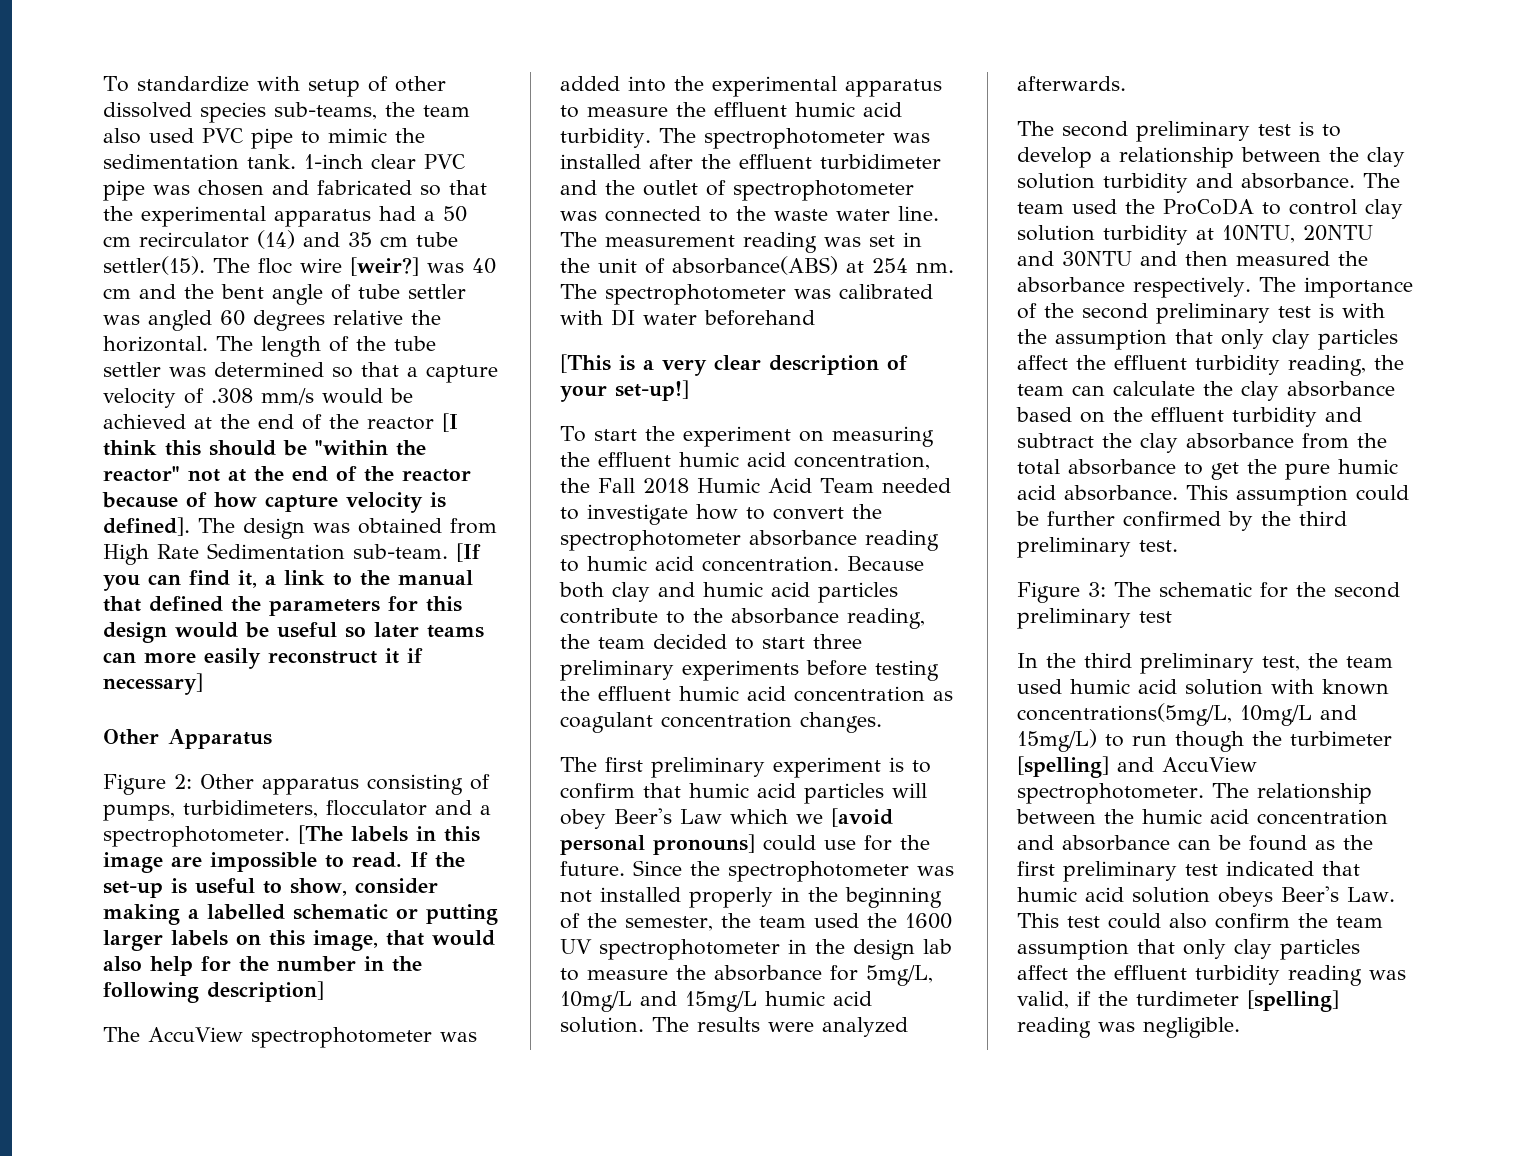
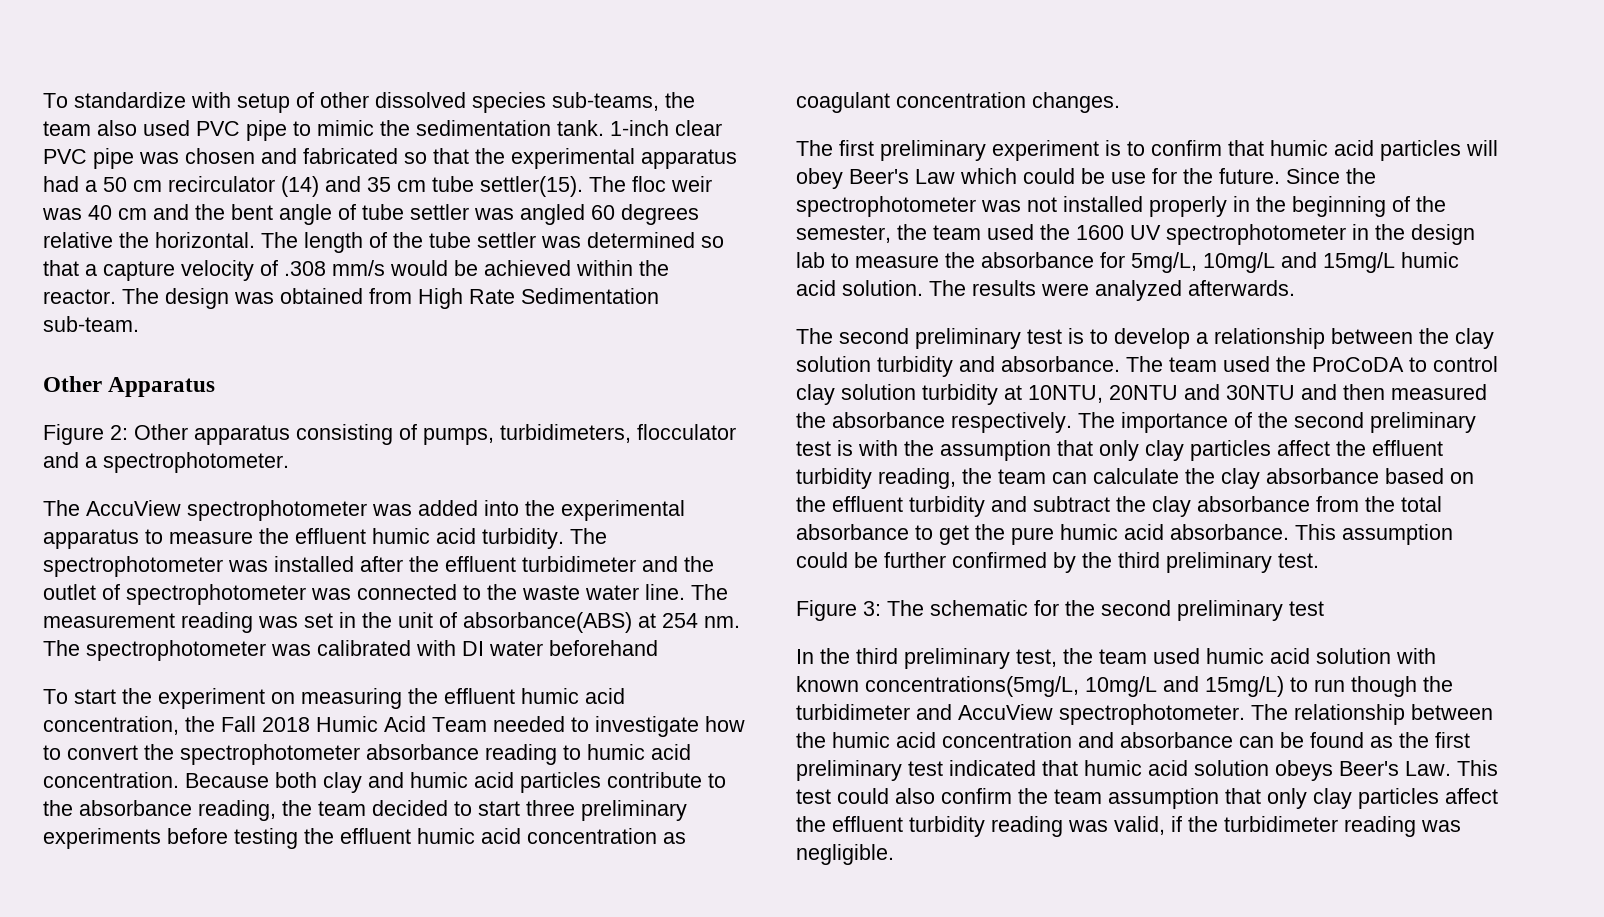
[300,257,419,276] wire [weir?] -> [671,176,712,192] weir
[194,413,458,432] [103,440,426,456] [103,466,471,482] [102,492,446,513] [103,517,190,536] at the end of the reactor [I think this should be "within the reactor" not at the end of the reactor because of how capture velocity is defined]. -> [576,260,669,276] [43,289,116,304] within the reactor.
[456,543,481,562] [103,570,473,591] [103,596,462,616] [103,622,484,643] [103,648,423,669] [103,673,203,695] [If you can find it, a link to the manual that defined the parameters for this design would be useful so later teams can more easily reconstruct it if necessary] -> (139, 324) none
[297,825,480,844] [103,852,465,873] [103,878,438,898] [103,904,498,925] [103,930,495,951] [103,956,422,976] [103,981,324,1003] [The labels in this image are impossible to read. If the set-up is useful to show, consider making a labelled schematic or putting larger labels on this image, that would also help for the number in the following description] -> (289, 462) none
[560,354,908,376] [560,380,689,402] // [This is a very clear description of your set-up!] -> (658, 648) none
[796,808,893,827] [560,834,816,855] we [avoid personal pronouns] could -> [1023,168,1105,184] could be
[1290,731,1392,746] [1017,756,1109,778] turbimeter [spelling] -> [796,704,910,720] turbidimeter
[1136,990,1339,1012] turdimeter [spelling] -> [1224,816,1338,832] turbidimeter

